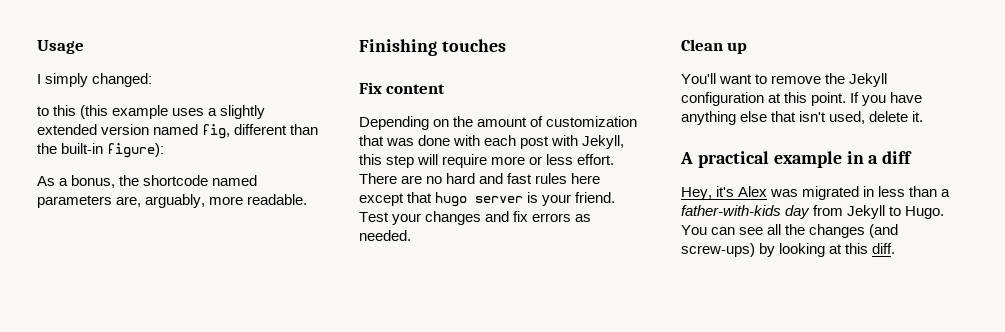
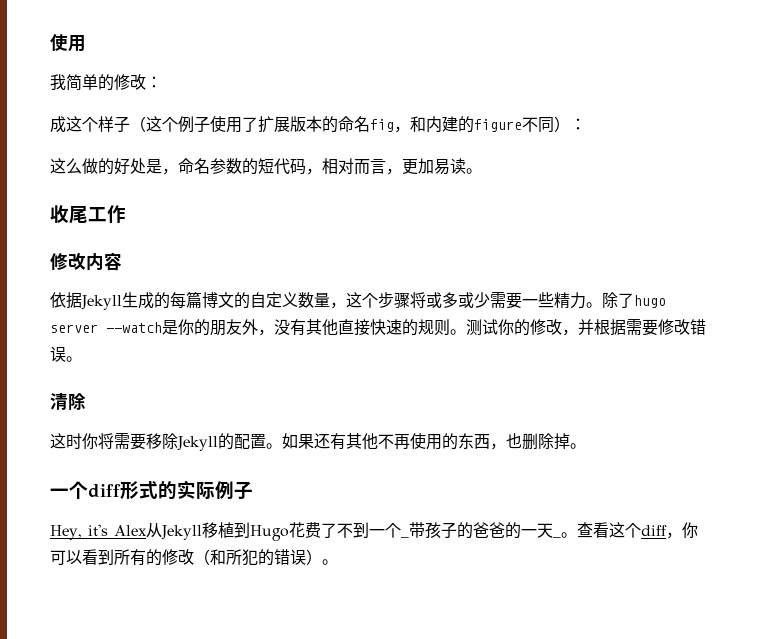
[37,40,84,54] [37,73,153,87] [37,105,266,119] [37,124,319,139] [37,143,165,158] [37,175,258,188] [37,194,308,208] [359,39,506,56] [359,82,446,94] [359,116,638,130] [359,135,625,149] [359,154,615,168] [359,173,601,184] [359,192,616,207] [359,211,592,225] [359,230,411,241] [681,39,748,54] [681,73,888,87] [681,92,923,106] [681,111,924,125] [680,151,913,168] [681,186,951,200] [681,205,945,219] [681,224,899,238] [681,243,896,257] Usage // I simply changed: // to this (this example uses a slightly extended version named fig, different than the built-in figure): // As a bonus, the shortcode named parameters are, arguably, more readable. // Finishing touches // Fix content // Depending on the amount of customization that was done with each post with Jekyll, this step will require more or less effort. There are no hard and fast rules here except that hugo server is your friend. Test your changes and fix errors as needed. // Clean up // You'll want to remove the Jekyll configuration at this point. If you have anything else that isn't used, delete it. // A practical example in a diff // Hey, it's Alex was migrated in less than a father-with-kids day from Jekyll to Hugo. You can see all the changes (and screw-ups) by looking at this diff. -> [50,34,86,52] [50,74,162,91] [50,116,586,133] [50,158,482,175] [50,205,126,224] [50,252,122,271] [50,291,666,310] [50,319,706,336] [50,346,82,362] [50,393,86,410] [50,433,586,451] [50,480,253,500] [50,522,698,541] [50,549,338,566] 使用 // 我简单的修改： // 成这个样子（这个例子使用了扩展版本的命名fig，和内建的figure不同）： // 这么做的好处是，命名参数的短代码，相对而言，更加易读。 // 收尾工作 // 修改内容 // 依据Jekyll生成的每篇博文的自定义数量，这个步骤将或多或少需要一些精力。除了hugo server --watch是你的朋友外，没有其他直接快速的规则。测试你的修改，并根据需要修改错误。 // 清除 // 这时你将需要移除Jekyll的配置。如果还有其他不再使用的东西，也删除掉。 // 一个diff形式的实际例子 // Hey, it's Alex从Jekyll移植到Hugo花费了不到一个_带孩子的爸爸的一天_。查看这个diff，你可以看到所有的修改（和所犯的错误）。

